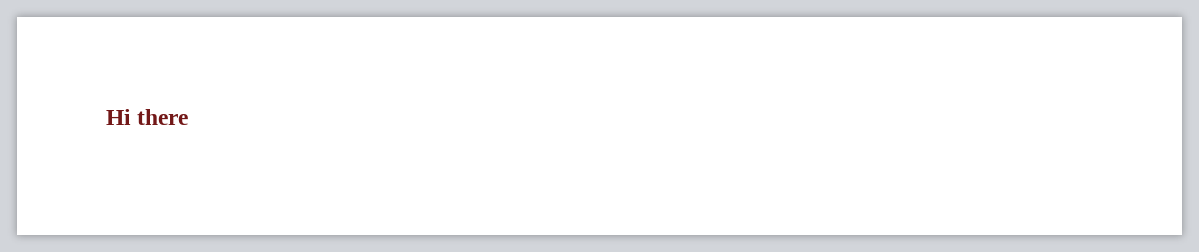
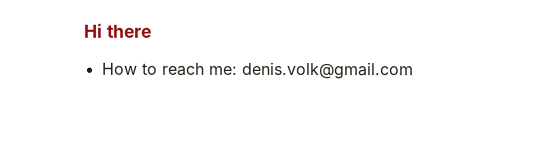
(189, 117) none -> [101,61,414,80] // How to reach me: denis.volk@gmail.com

